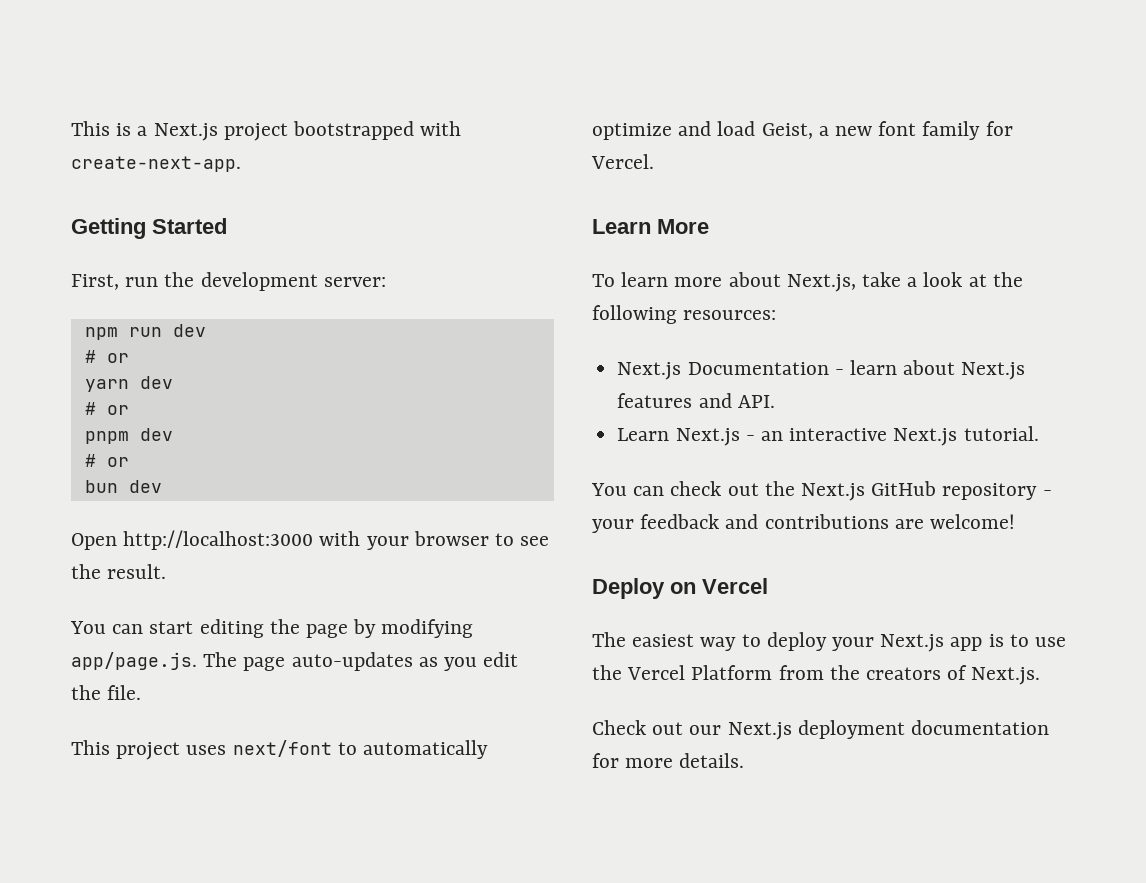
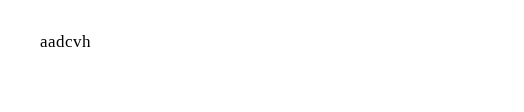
[71,121,462,141] [71,156,241,172] [71,218,227,239] [71,272,386,291] [84,324,206,340] [84,350,129,363] [84,376,173,392] [84,402,129,415] [84,428,173,444] [84,454,129,467] [84,480,162,493] [71,530,550,550] [71,564,167,579] [70,619,474,638] [71,652,519,671] [71,685,142,700] [71,740,489,760] [592,121,1013,140] [591,154,654,169] [592,219,709,234] [592,272,1023,292] [592,305,777,324] [617,360,1026,380] [617,393,775,408] [617,426,1039,446] [591,481,1052,501] [592,514,1016,533] [592,578,768,599] [592,632,1067,652] [592,665,1041,685] [592,720,1050,740] [592,753,745,768] This is a Next.js project bootstrapped with create-next-app. // Getting Started // First, run the development server: // npm run dev // # or // yarn dev // # or // pnpm dev // # or // bun dev // Open http://localhost:3000 with your browser to see the result. // You can start editing the page by modifying app/page.js. The page auto-updates as you edit the file. // This project uses next/font to automatically optimize and load Geist, a new font family for Vercel. // Learn More // To learn more about Next.js, take a look at the following resources: // Next.js Documentation - learn about Next.js features and API. // Learn Next.js - an interactive Next.js tutorial. // You can check out the Next.js GitHub repository - your feedback and contributions are welcome! // Deploy on Vercel // The easiest way to deploy your Next.js app is to use the Vercel Platform from the creators of Next.js. // Check out our Next.js deployment documentation for more details. -> [40,35,91,47] aadcvh

